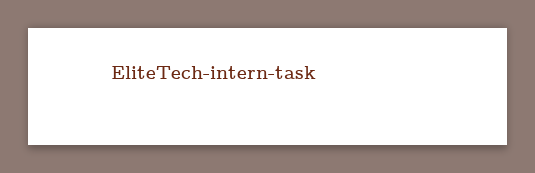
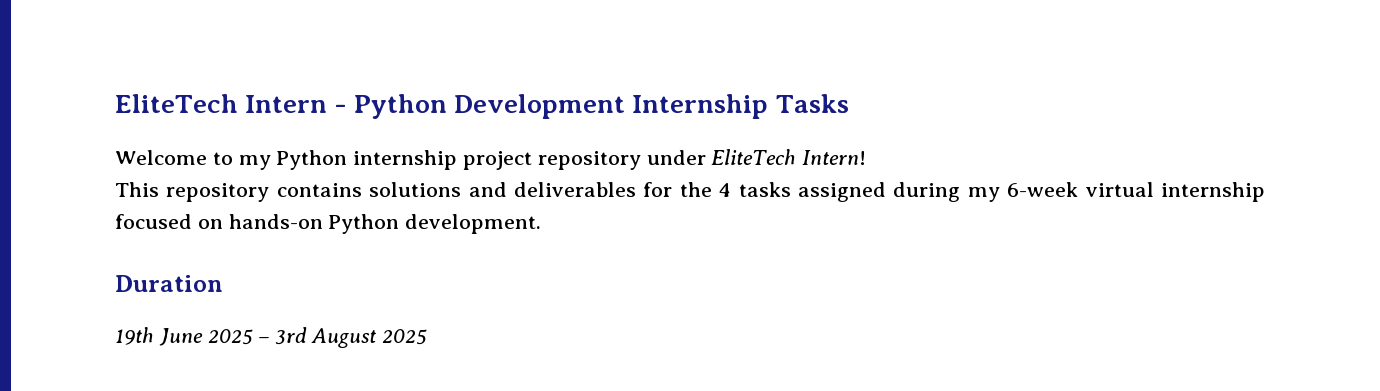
[111,66,316,79] EliteTech-intern-task -> [115,94,849,119] [115,149,867,170] [115,182,1265,202] [115,214,542,234] [115,275,223,292] [115,327,427,348] EliteTech Intern - Python Development Internship Tasks // Welcome to my Python internship project repository under EliteTech Intern! // This repository contains solutions and deliverables for the 4 tasks assigned during my 6-week virtual internship focused on hands-on Python development. // Duration // 19th June 2025 – 3rd August 2025

